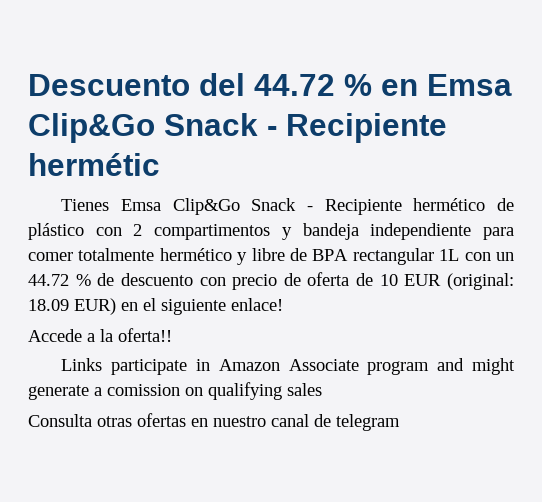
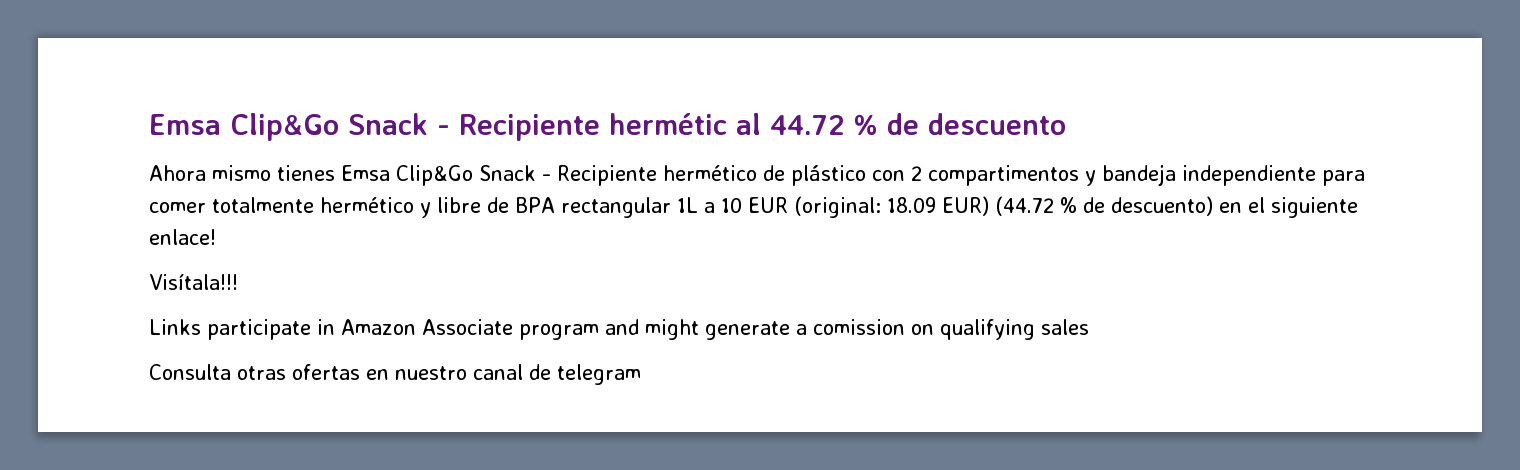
[28,73,418,96] Descuento del 44.72 % en -> (149, 124) none
[61,199,110,211] // Tienes -> [736,113,1066,135] [149,165,335,181] al 44.72 % de descuento // Ahora mismo tienes
[464,252,514,261] [28,272,374,290] con un 44.72 % de descuento con precio de oferta de -> [703,202,715,213] a
(116, 306) none -> [994,196,1213,216] (44.72 % de descuento)
[28,328,172,342] Accede a la oferta!! -> [149,274,238,290] Visítala!!!

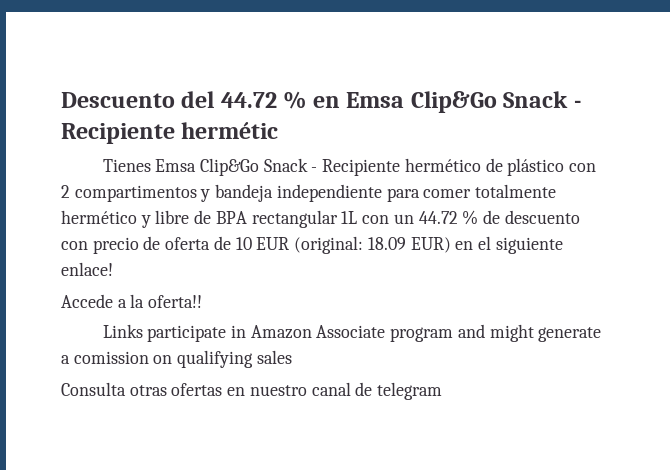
(149, 124) none -> [61,91,340,109] Descuento del 44.72 % en
[736,113,1066,135] [149,165,335,181] al 44.72 % de descuento // Ahora mismo tienes -> [102,159,151,172] // Tienes
[703,202,715,213] a -> [362,210,580,225] [61,236,231,254] con un 44.72 % de descuento con precio de oferta de
[994,196,1213,216] (44.72 % de descuento) -> (451, 245) none
[149,274,238,290] Visítala!!! -> [61,294,203,308] Accede a la oferta!!

